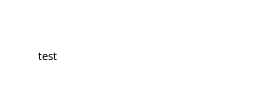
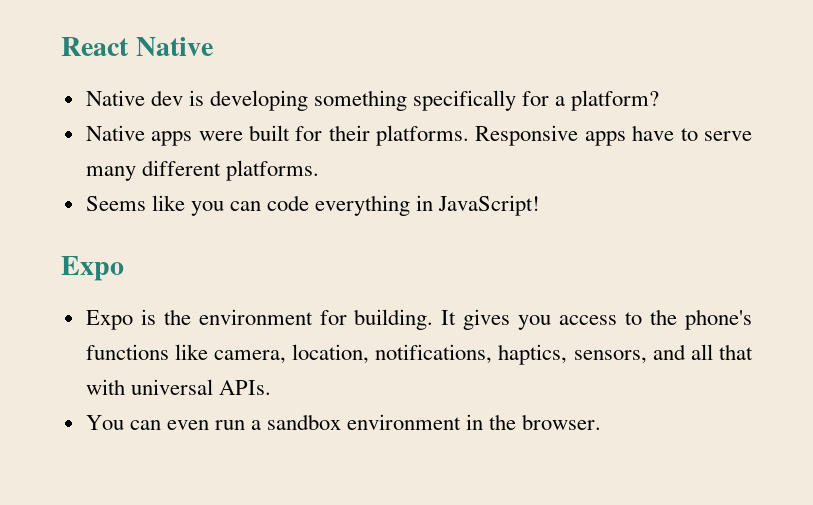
[38,52,57,60] test -> [61,37,213,56] [85,90,660,111] [85,125,752,146] [85,160,319,181] [85,195,541,216] [61,256,124,281] [85,309,752,330] [85,344,753,365] [85,379,271,395] [85,414,602,430] React Native // Native dev is developing something specifically for a platform? // Native apps were built for their platforms. Responsive apps have to serve many different platforms. // Seems like you can code everything in JavaScript! // Expo // Expo is the environment for building. It gives you access to the phone's functions like camera, location, notifications, haptics, sensors, and all that with universal APIs. // You can even run a sandbox environment in the browser.

